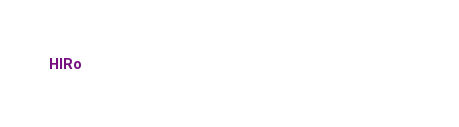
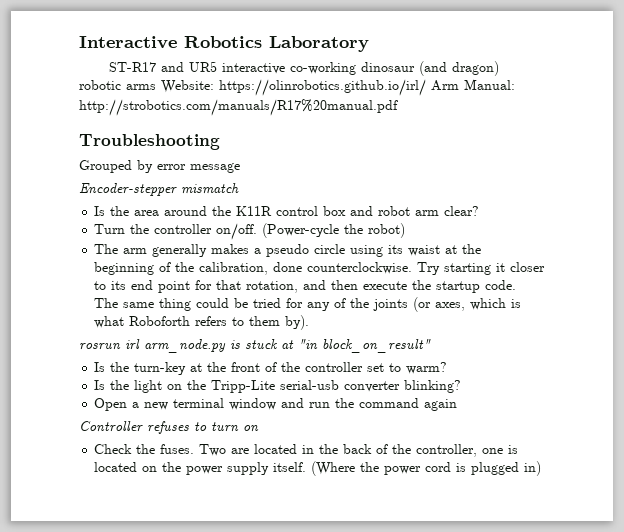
[49,58,82,69] HIRo -> [79,36,369,52] [108,61,499,76] [79,79,515,96] [79,99,398,116] [79,134,220,150] [79,160,240,173] [79,183,239,196] [94,206,480,216] [94,223,406,240] [94,244,482,257] [94,262,546,275] [94,280,517,293] [94,297,522,312] [94,315,310,330] [79,339,431,353] [94,362,448,375] [94,380,462,393] [94,398,458,411] [79,421,259,434] [94,444,519,457] [94,461,542,476] Interactive Robotics Laboratory // ST-R17 and UR5 interactive co-working dinosaur (and dragon) robotic arms Website: https://olinrobotics.github.io/irl/ Arm Manual: http://strobotics.com/manuals/R17%20manual.pdf // Troubleshooting // Grouped by error message // Encoder-stepper mismatch // Is the area around the K11R control box and robot arm clear? // Turn the controller on/off. (Power-cycle the robot) // The arm generally makes a pseudo circle using its waist at the beginning of the calibration, done counterclockwise. Try starting it closer to its end point for that rotation, and then execute the startup code. The same thing could be tried for any of the joints (or axes, which is what Roboforth refers to them by). // rosrun irl arm_node.py is stuck at "in block_on_result" // Is the turn-key at the front of the controller set to warm? // Is the light on the Tripp-Lite serial-usb converter blinking? // Open a new terminal window and run the command again // Controller refuses to turn on // Check the fuses. Two are located in the back of the controller, one is located on the power supply itself. (Where the power cord is plugged in)

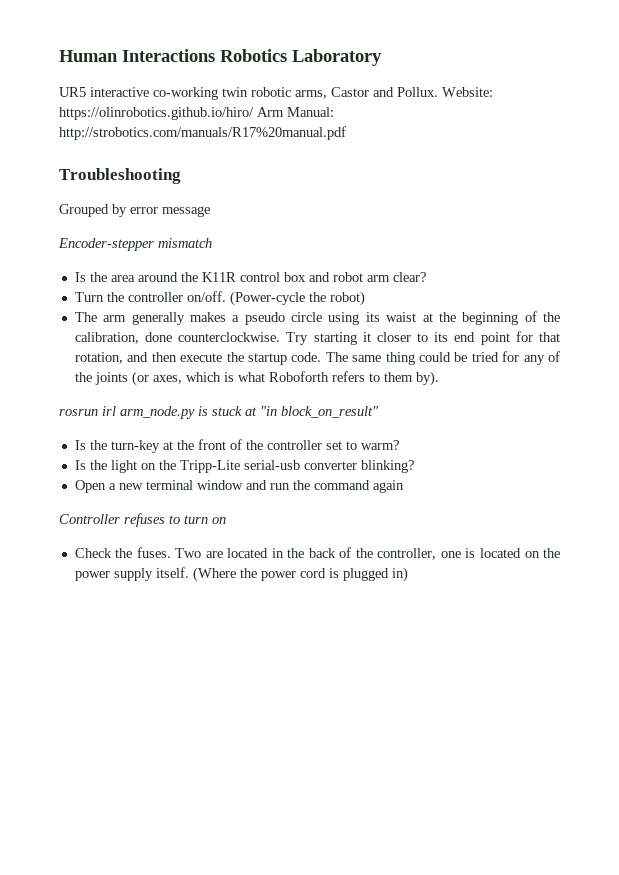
[79,36,177,49] Interactive -> [59,49,215,62] Human Interactions
[108,62,184,72] ST-R17 and -> (382, 57) none
[360,61,499,76] [79,79,426,96] dinosaur (and dragon) robotic arms Website: https://olinrobotics.github.io/irl/ -> [222,87,493,99] [59,107,254,120] twin robotic arms, Castor and Pollux. Website: https://olinrobotics.github.io/hiro/

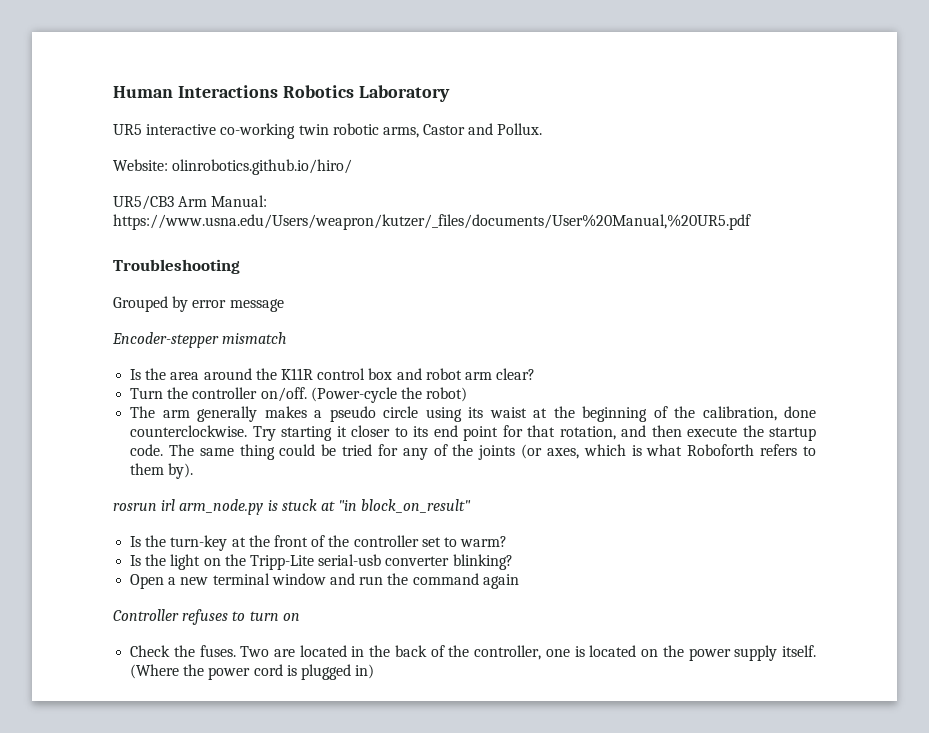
[442,87,493,97] [59,107,254,120] Website: https://olinrobotics.github.io/hiro/ -> [113,159,353,175] [113,195,174,210] // Website: olinrobotics.github.io/hiro/ // UR5/CB3
[59,126,346,140] http://strobotics.com/manuals/R17%20manual.pdf -> [113,214,751,230] https://www.usna.edu/Users/weapron/kutzer/_files/documents/User%20Manual,%20UR5.pdf

